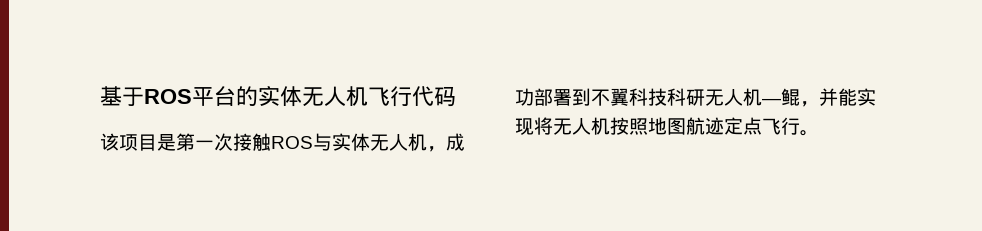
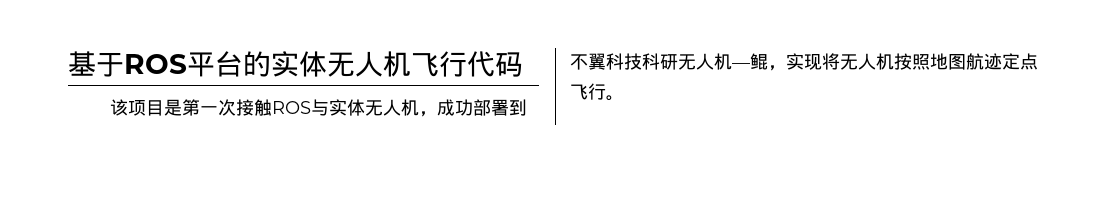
[819,88,857,106] 并能 -> (786, 68) none

